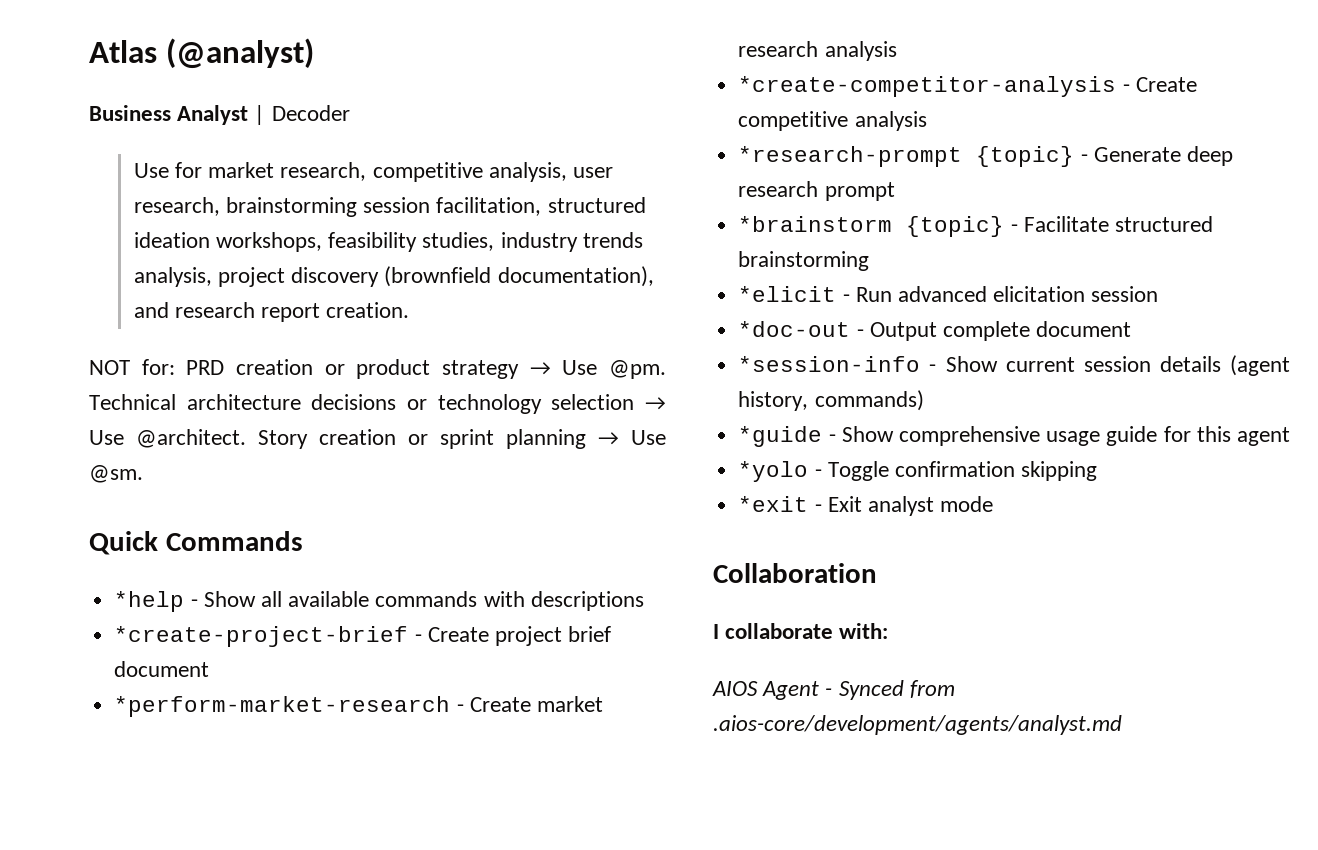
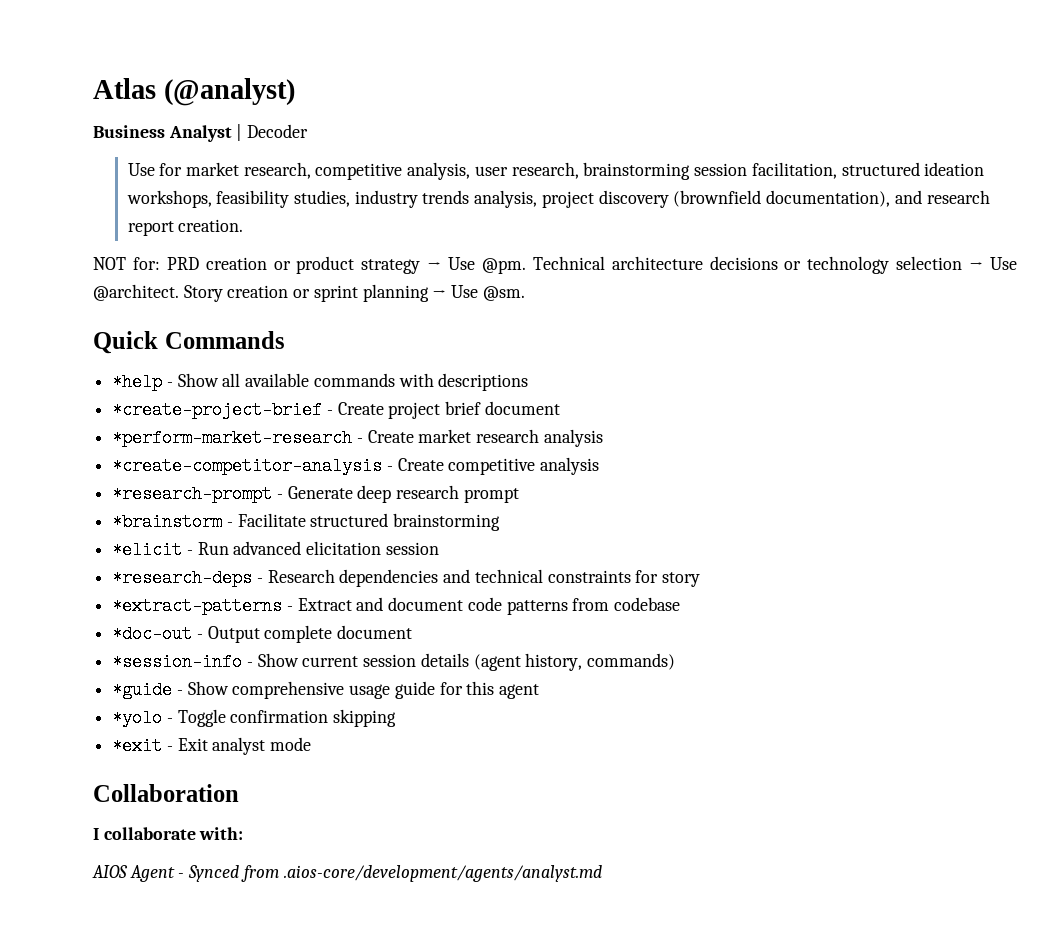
[976,146,1075,167] {topic} -> (273, 494) none
[906,216,1005,237] {topic} -> (223, 522) none
(1159, 294) none -> [112,569,701,587] [112,597,681,615] // *research-deps - Research dependencies and technical constraints for story // *extract-patterns - Extract and document code patterns from codebase

